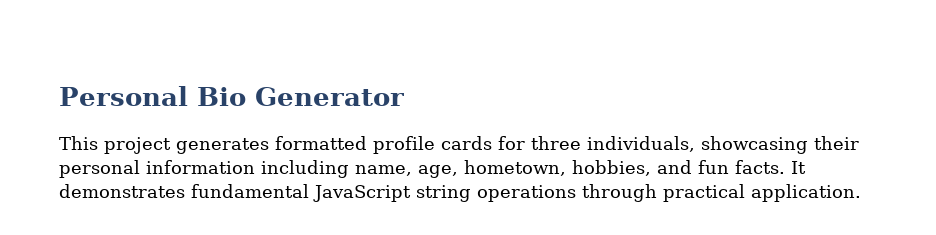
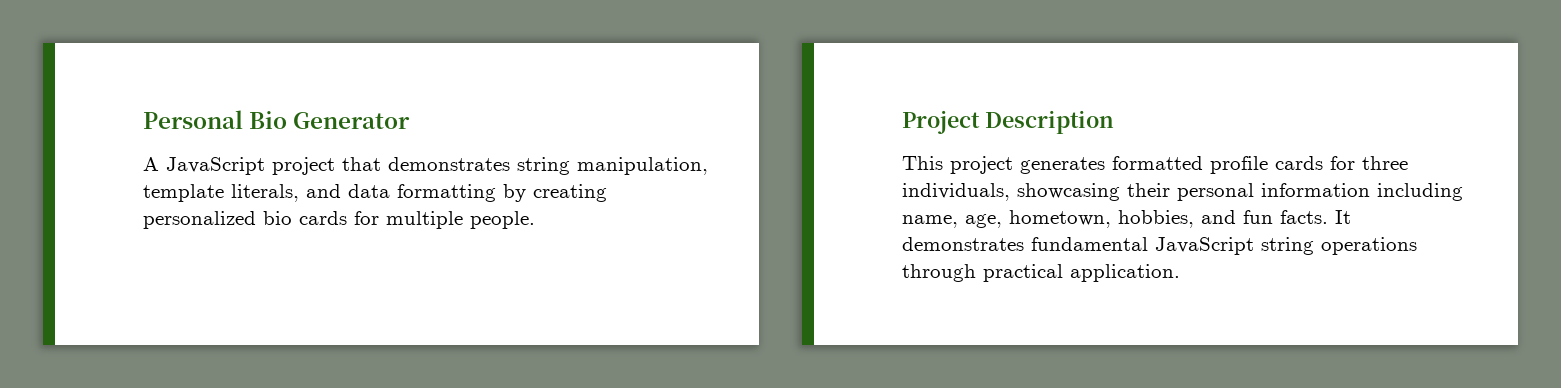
(404, 96) none -> [143,157,708,175] [143,184,607,202] [143,211,535,229] [902,110,1114,134] // A JavaScript project that demonstrates string manipulation, template literals, and data formatting by creating personalized bio cards for multiple people. // Project Description

